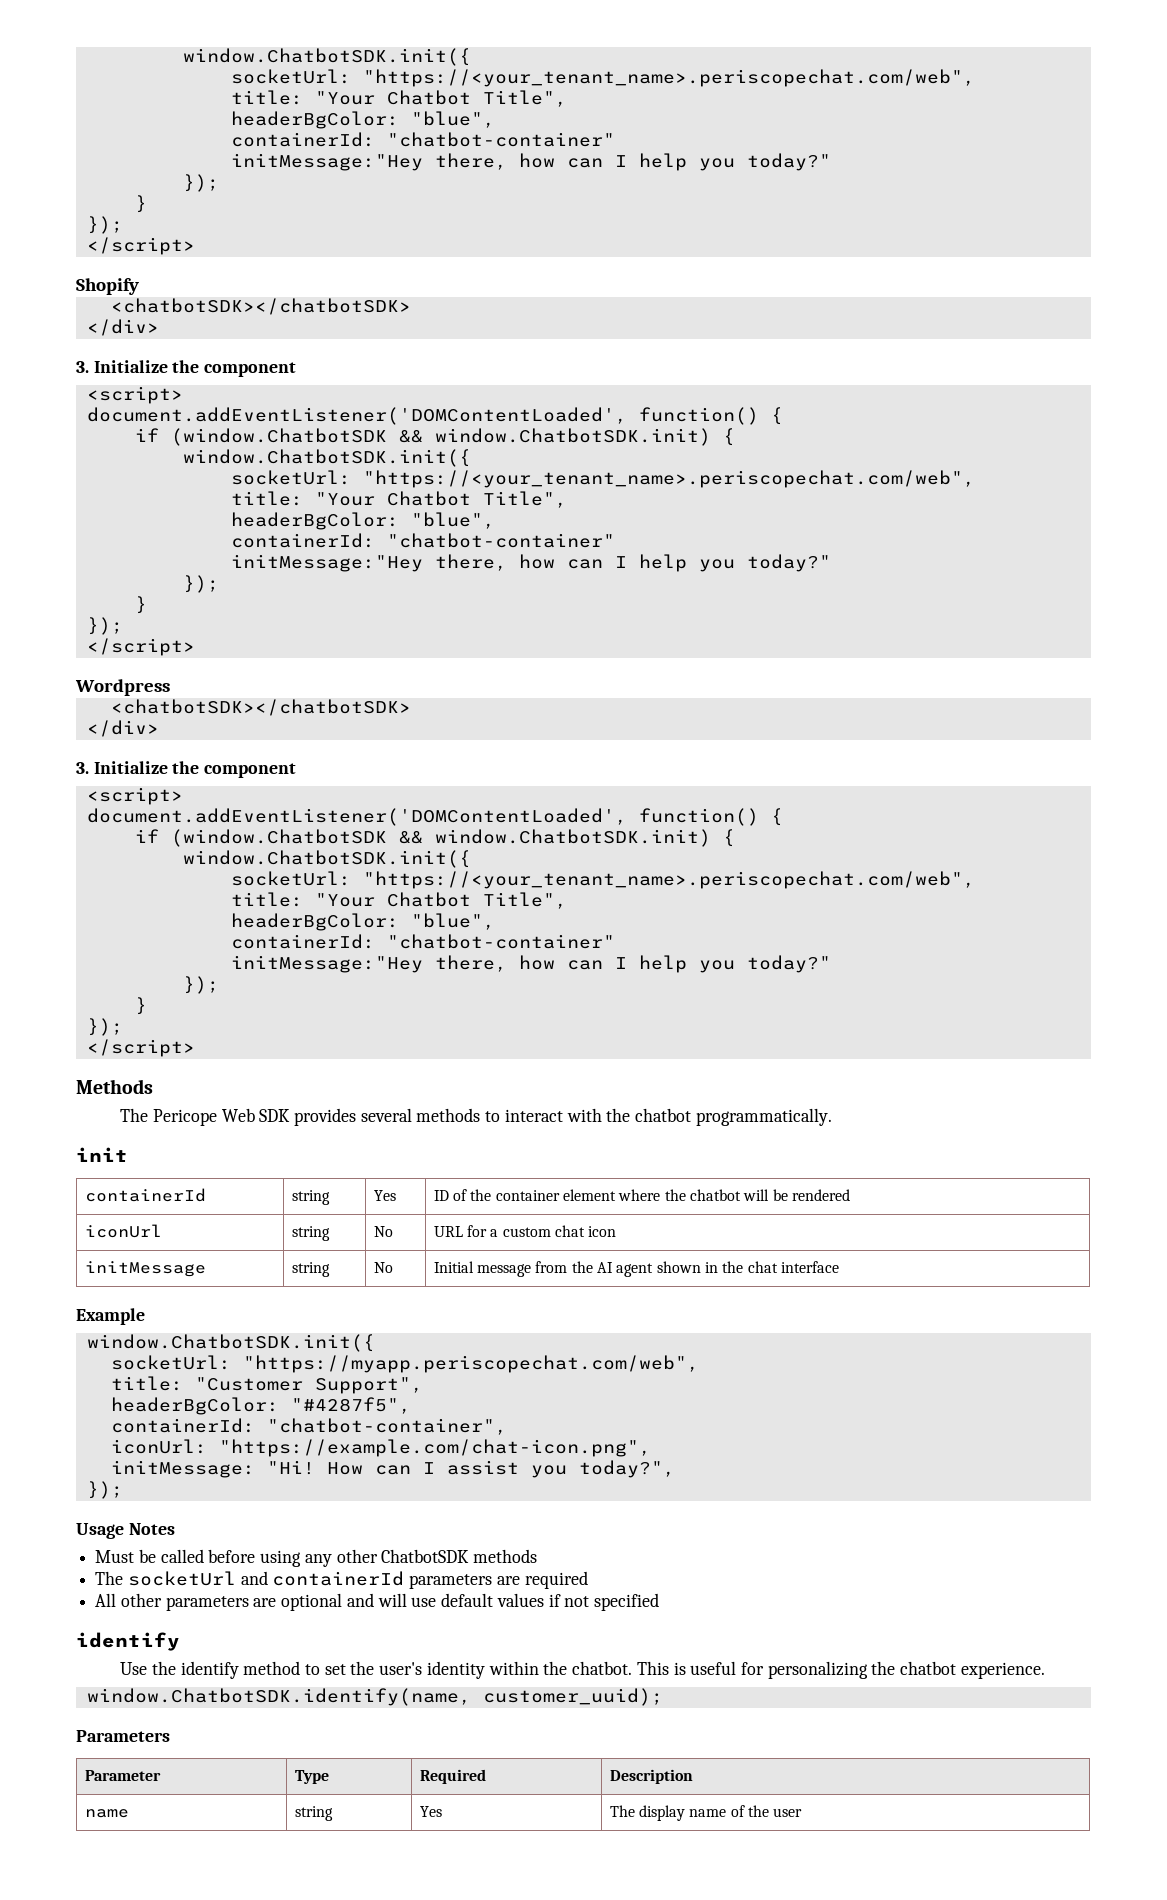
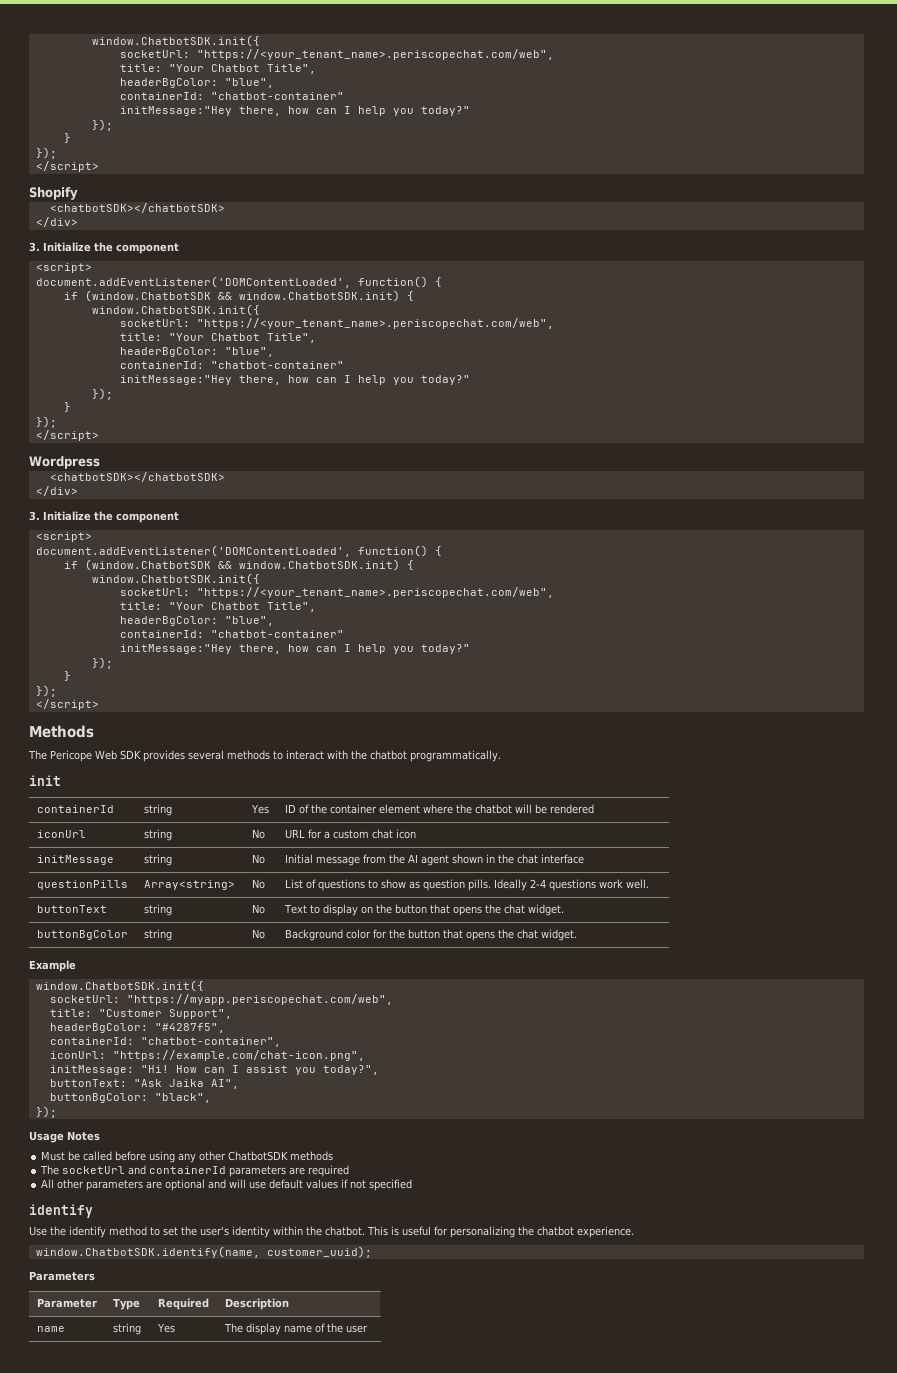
(839, 1267) none -> [36,880,128,890] [143,880,235,890] [251,879,265,889] [284,879,649,891] [36,905,107,913] [143,904,172,916] [251,904,265,914] [283,904,564,916] [36,930,128,940] [143,929,172,941] [251,929,265,939] [284,929,577,941] // questionPills | Array<string> | No | List of questions to show as question pills. Ideally 2-4 questions work well. // buttonText | string | No | Text to display on the button that opens the chat widget. // buttonBgColor | string | No | Background color for the button that opens the chat widget.
(675, 1469) none -> [49,1079,239,1089] [49,1093,211,1103] // buttonText: "Ask Jaika AI", // buttonBgColor: "black",

